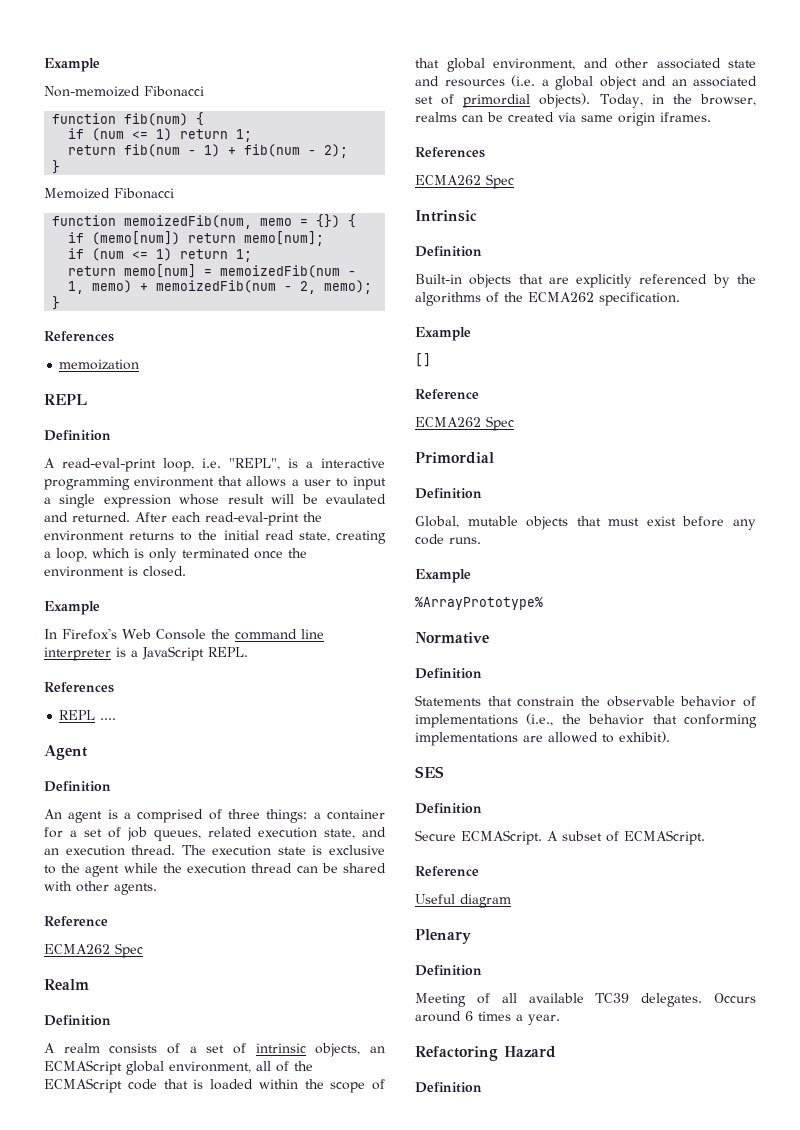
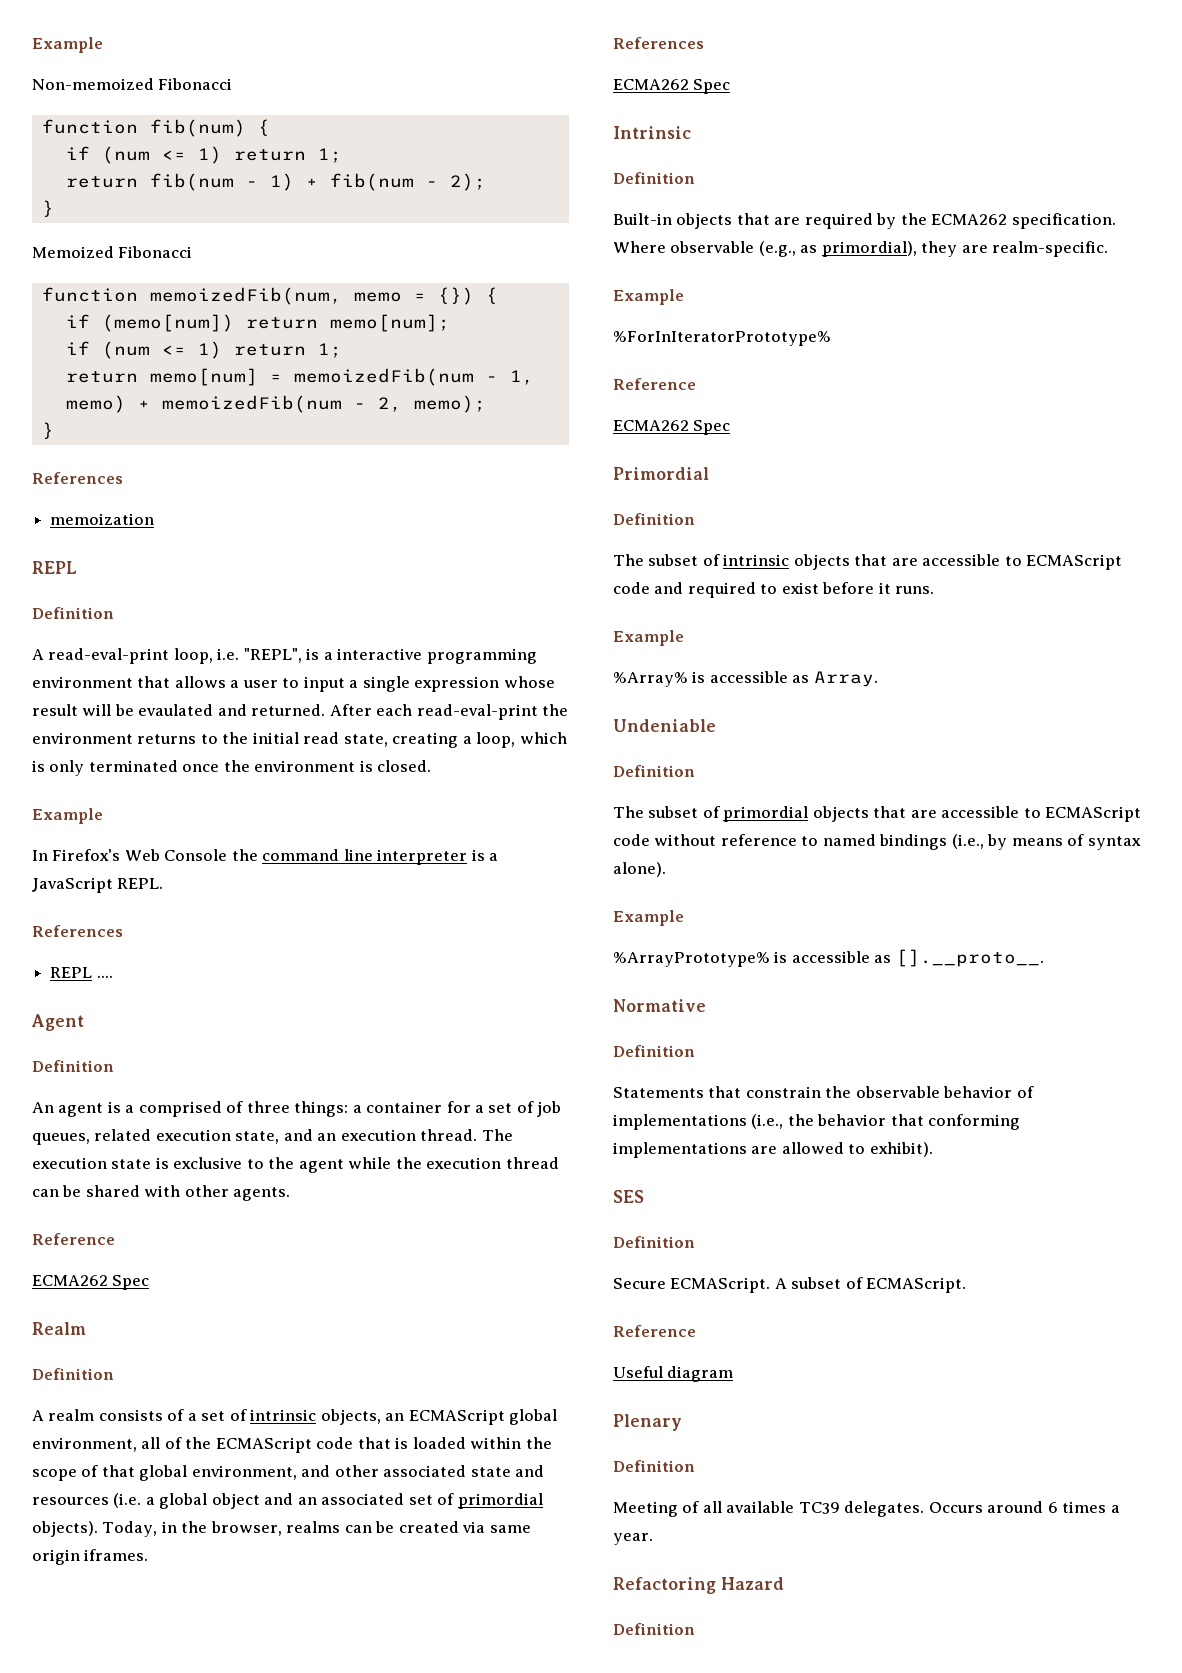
[576,274,756,288] [415,292,680,306] [415,327,471,341] [415,353,431,367] explicitly referenced by the algorithms of the ECMA262 specification. // Example // [] -> [804,213,1116,229] [613,241,1109,257] [613,289,684,305] [613,331,831,346] required by the ECMA262 specification. Where observable (e.g., as primordial), they are realm-specific. // Example // %ForInIteratorPrototype%
[415,516,756,530] [415,534,481,545] [415,569,471,583] [415,597,543,610] Global, mutable objects that must exist before any code runs. // Example // %ArrayPrototype% -> [613,554,1123,570] [613,582,935,598] [613,630,684,646] [613,671,878,687] [613,719,716,732] [613,765,695,777] [613,806,1142,822] [613,834,1141,850] [613,862,666,877] [613,910,684,926] [613,949,1044,967] The subset of intrinsic objects that are accessible to ECMAScript code and required to exist before it runs. // Example // %Array% is accessible as Array. // Undeniable // Definition // The subset of primordial objects that are accessible to ECMAScript code without reference to named bindings (i.e., by means of syntax alone). // Example // %ArrayPrototype% is accessible as [].__proto__.

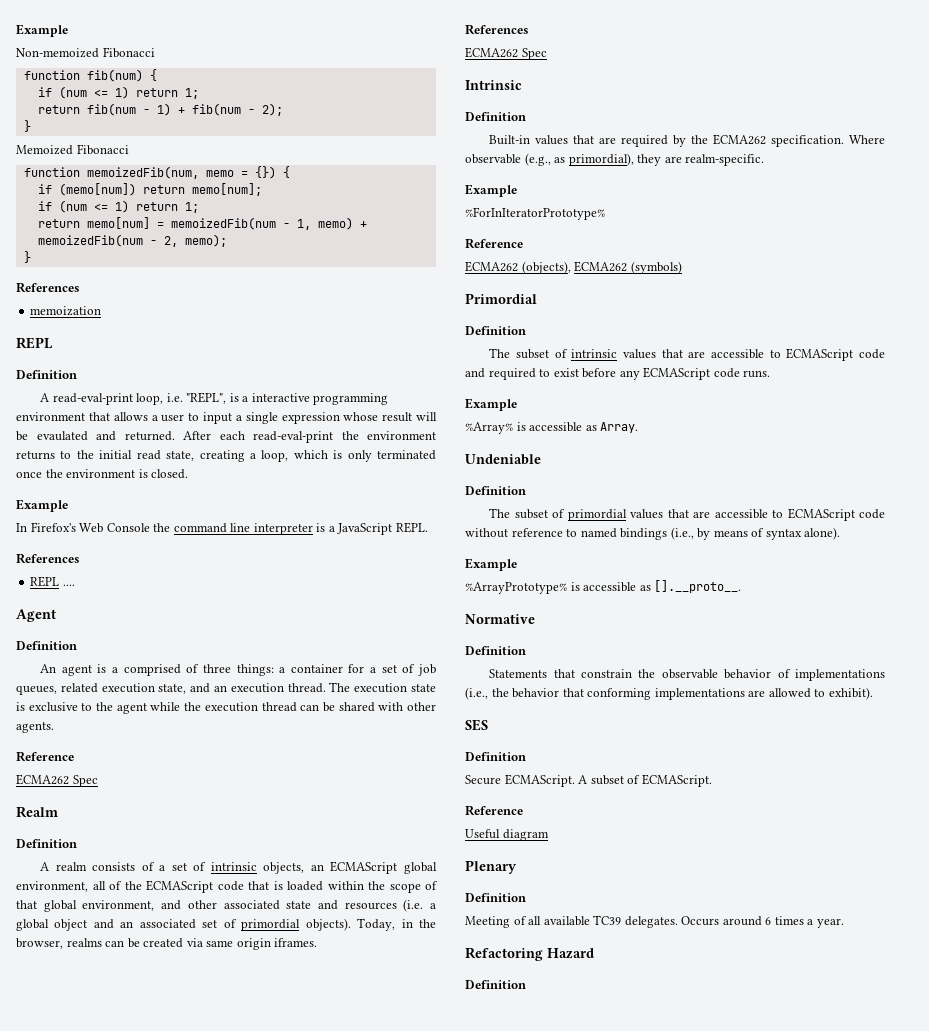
[676,213,733,229] objects -> [535,135,569,145] values
[693,420,731,435] Spec -> [521,261,682,274] (objects), ECMA262 (symbols)
[793,554,850,570] objects -> [622,349,656,359] values
[878,582,891,594] it -> [619,367,740,380] any ECMAScript code
[812,806,869,822] objects -> [630,509,664,519] values

